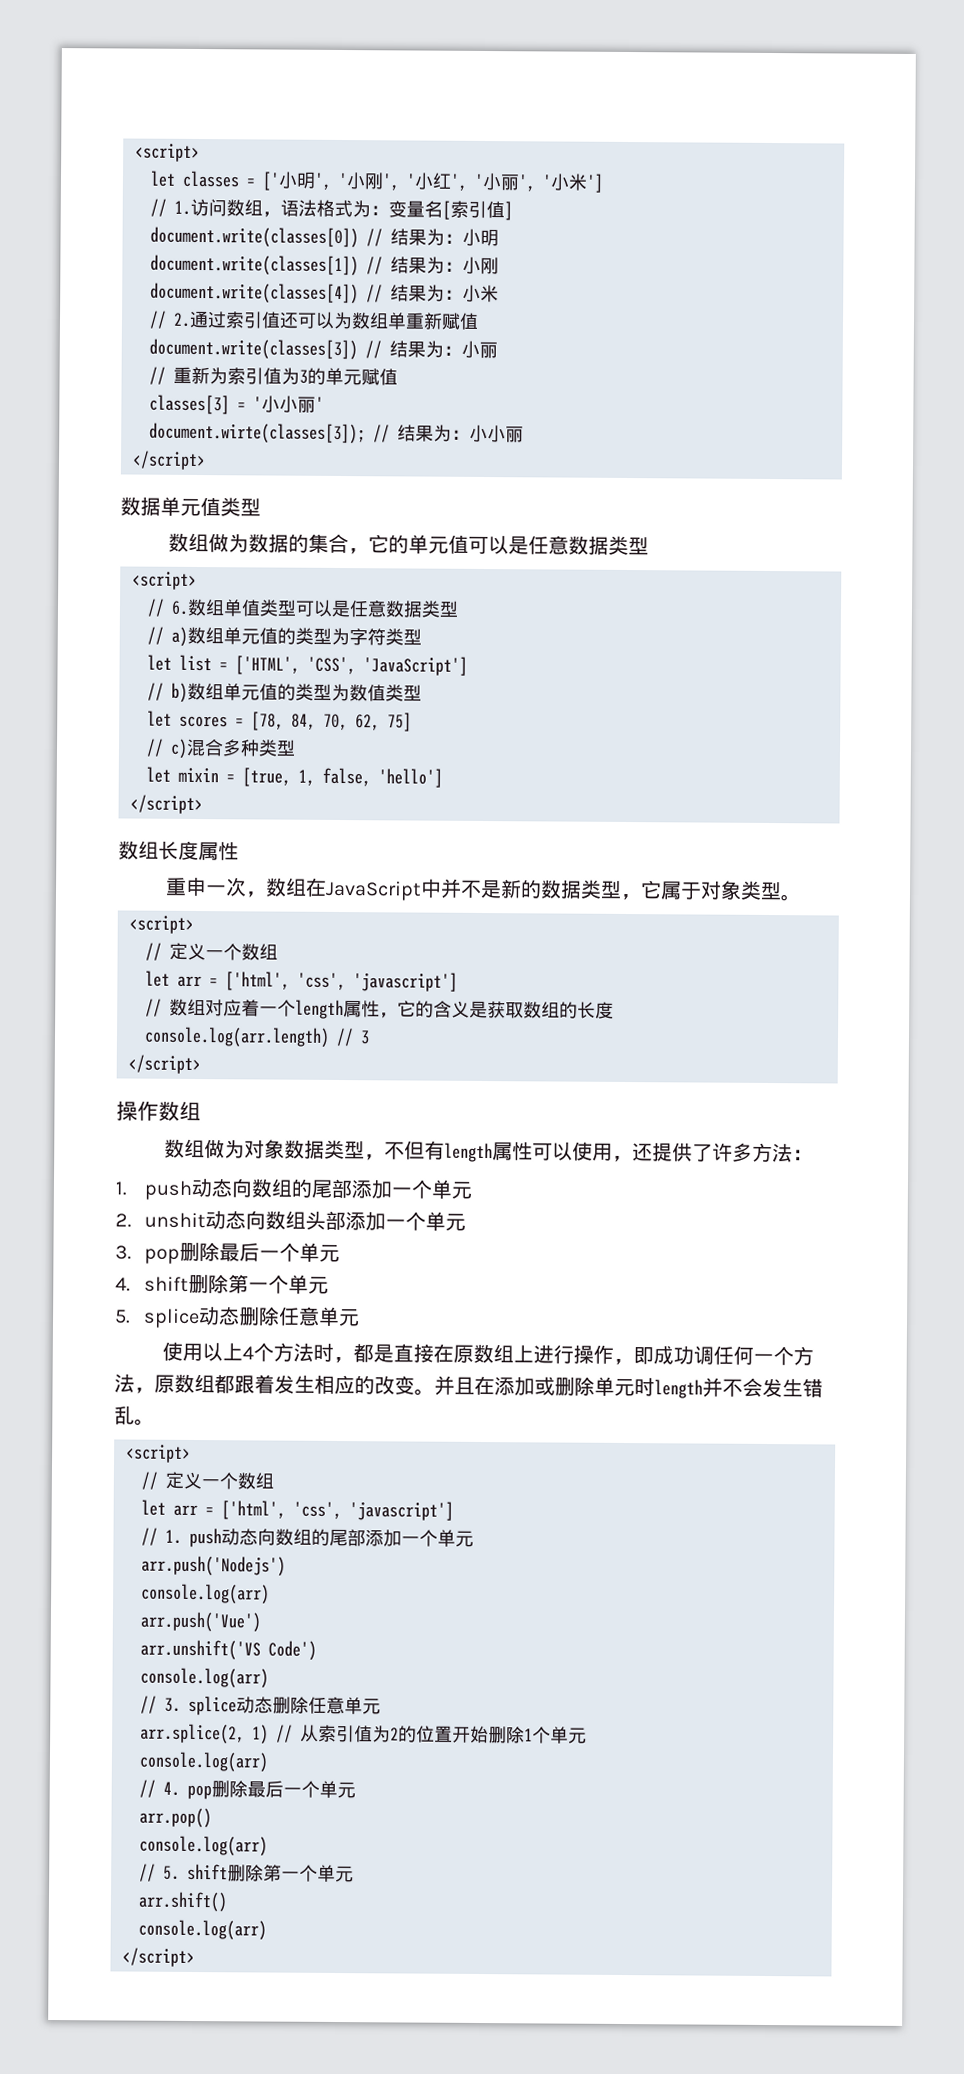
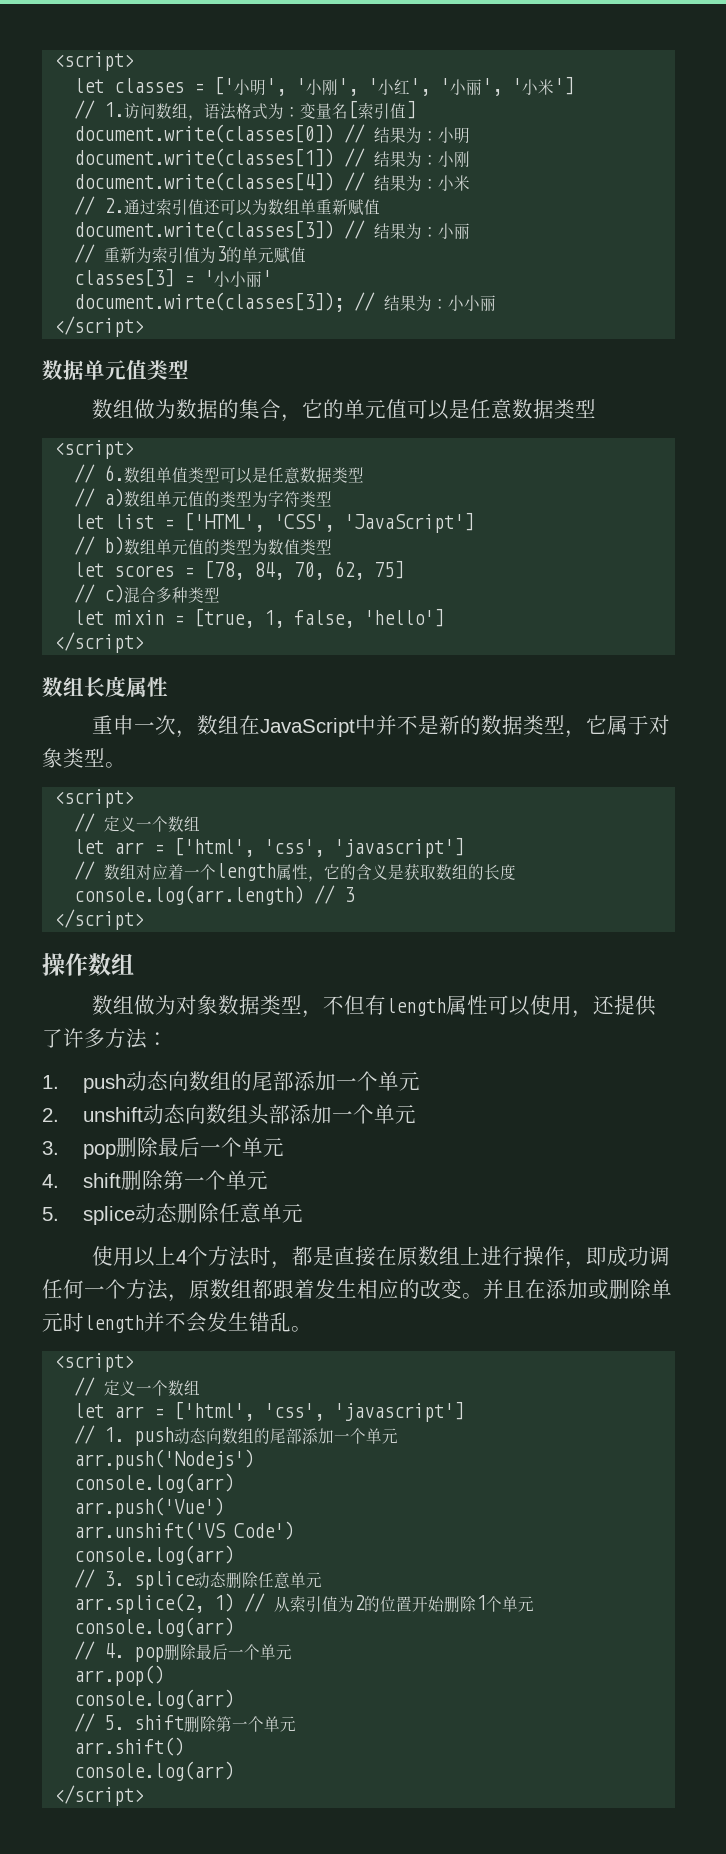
[143,1212,206,1229] unshit -> [82,1107,143,1122] unshift

